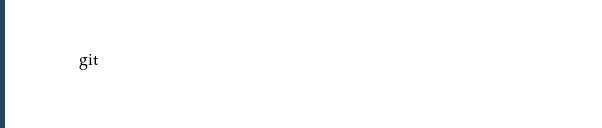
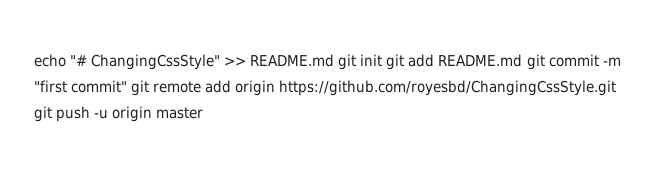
[79,54,99,70] git -> [34,54,621,70] [34,80,617,96] [34,106,204,122] echo "# ChangingCssStyle" >> README.md git init git add README.md git commit -m "first commit" git remote add origin https://github.com/royesbd/ChangingCssStyle.git git push -u origin master

